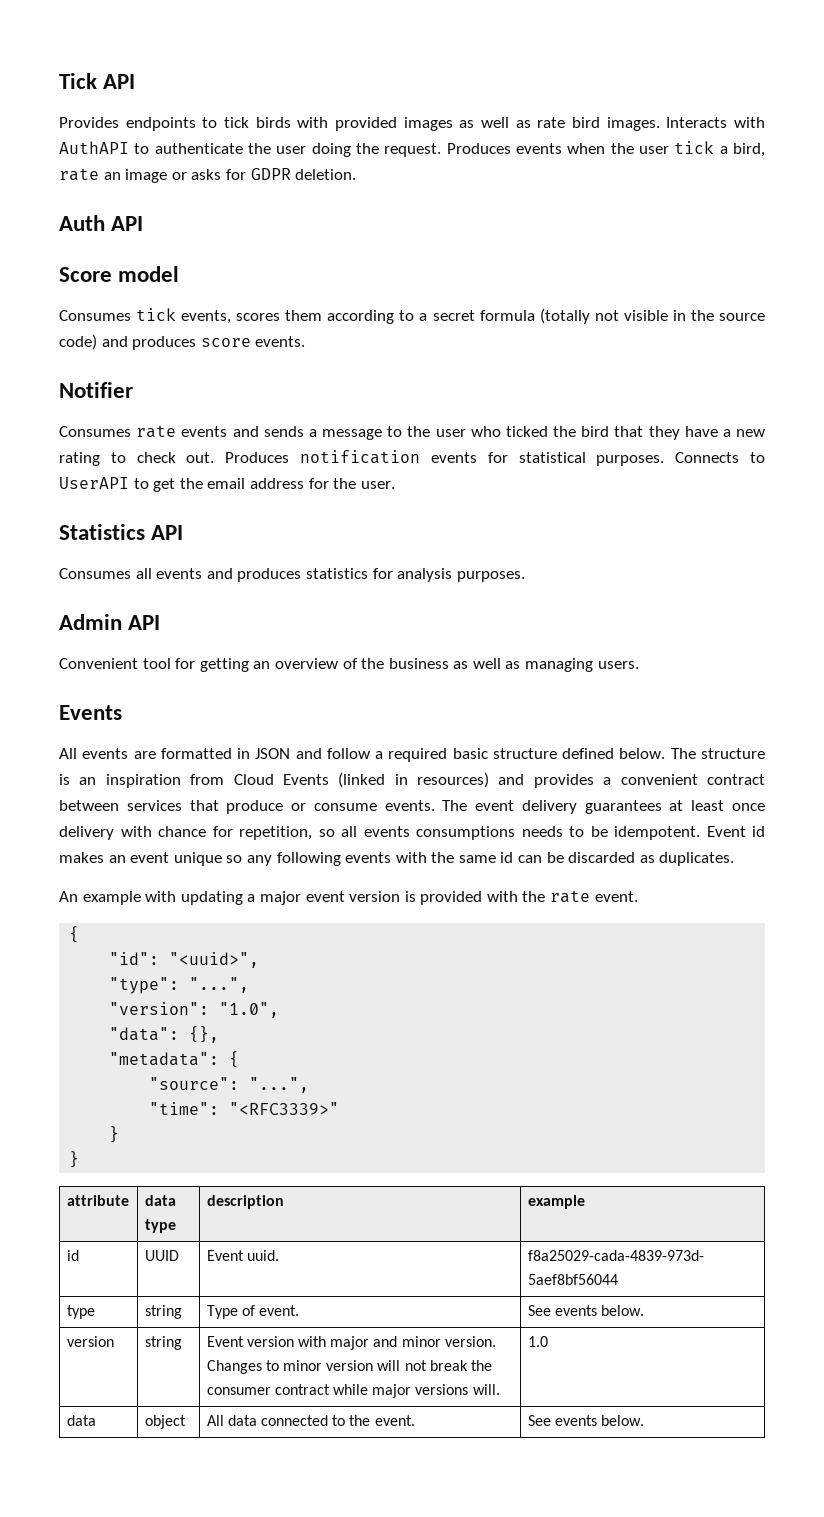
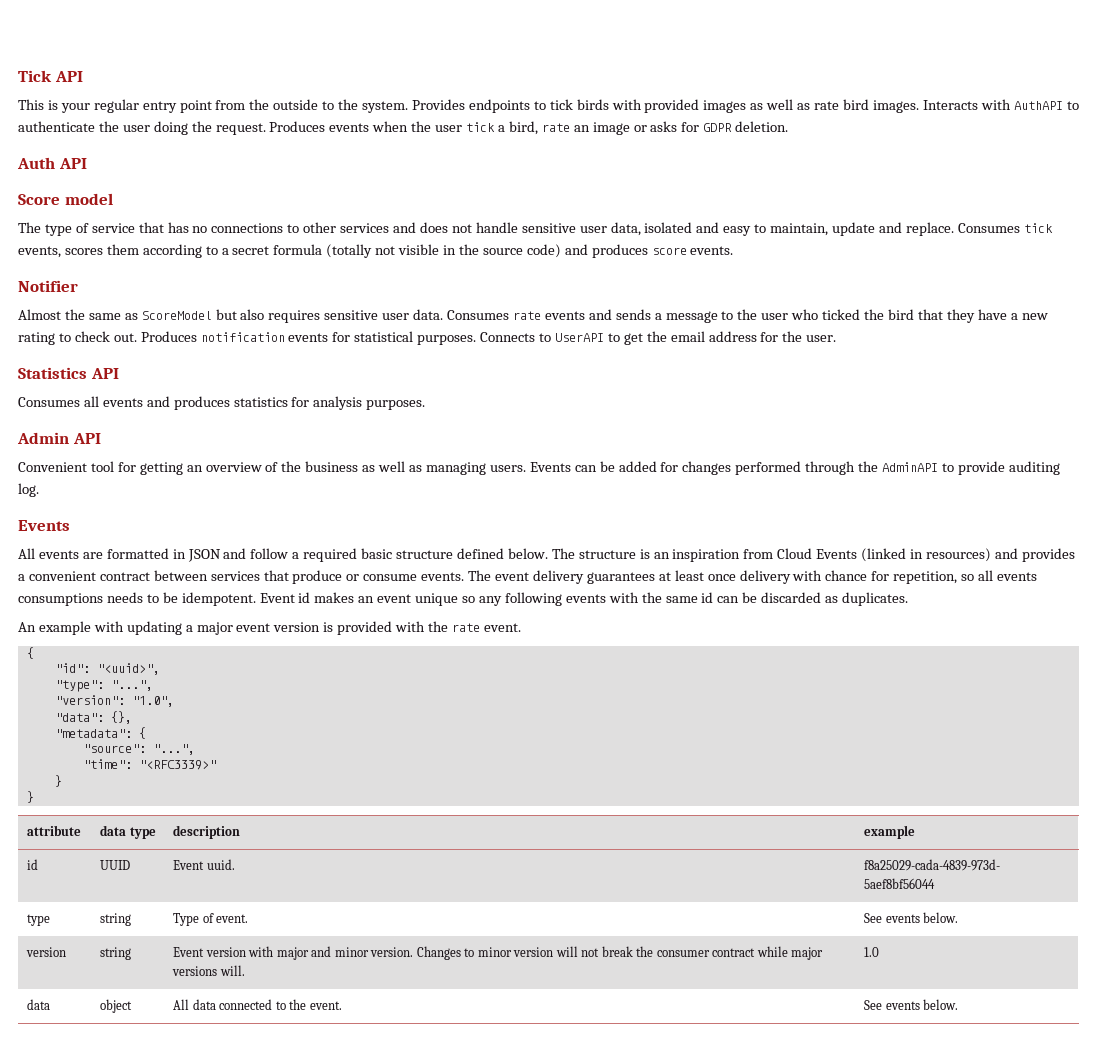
(136, 81) none -> [18,99,409,113] This is your regular entry point from the outside to the system.
(180, 274) none -> [18,222,954,236] The type of service that has no connections to other services and does not handle sensitive user data, isolated and easy to maintain, update and replace.
(133, 390) none -> [18,309,444,323] Almost the same as ScoreModel but also requires sensitive user data.
(639, 665) none -> [529,461,1060,475] [18,483,39,497] Events can be added for changes performed through the AdminAPI to provide auditing log.

